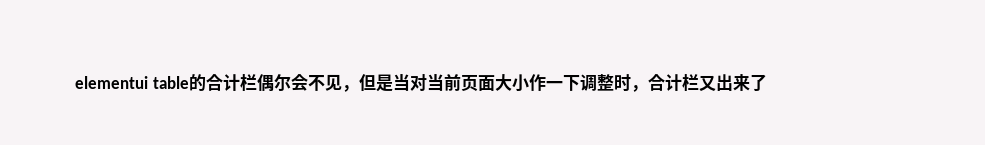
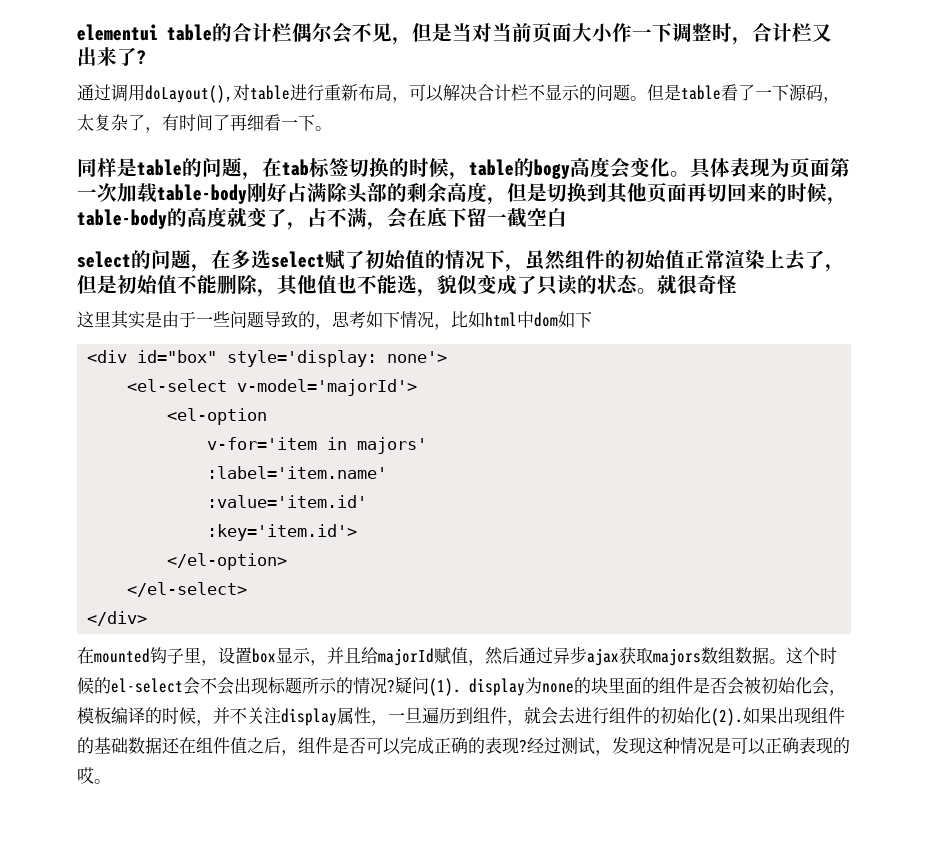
(767, 82) none -> [137,50,146,65] [77,84,840,103] [77,114,332,133] [77,157,850,180] [77,182,847,205] [77,207,567,230] [77,249,845,272] [77,274,737,297] [77,310,592,330] [87,350,448,367] [127,379,418,396] [167,408,268,425] [207,437,428,454] [207,466,388,479] [207,495,368,508] [207,524,358,541] [167,553,288,570] [127,582,248,597] [87,611,148,626] [77,646,837,666] [77,676,846,696] [77,706,845,726] [77,737,850,756] [77,767,111,784] ? // 通过调用doLayout(),对table进行重新布局，可以解决合计栏不显示的问题。但是table看了一下源码，太复杂了，有时间了再细看一下。 // 同样是table的问题，在tab标签切换的时候，table的bogy高度会变化。具体表现为页面第一次加载table-body刚好占满除头部的剩余高度，但是切换到其他页面再切回来的时候，table-body的高度就变了，占不满，会在底下留一截空白 // select的问题，在多选select赋了初始值的情况下，虽然组件的初始值正常渲染上去了，但是初始值不能删除，其他值也不能选，貌似变成了只读的状态。就很奇怪 // 这里其实是由于一些问题导致的，思考如下情况，比如html中dom如下 // <div id="box" style='display: none'> // <el-select v-model='majorId'> // <el-option // v-for='item in majors' // :label='item.name' // :value='item.id' // :key='item.id'> // </el-option> // </el-select> // </div> // 在mounted钩子里，设置box显示，并且给majorId赋值，然后通过异步ajax获取majors数组数据。这个时候的el-select会不会出现标题所示的情况?疑问(1). display为none的块里面的组件是否会被初始化会，模板编译的时候，并不关注display属性，一旦遍历到组件，就会去进行组件的初始化(2).如果出现组件的基础数据还在组件值之后，组件是否可以完成正确的表现?经过测试，发现这种情况是可以正确表现的哎。

